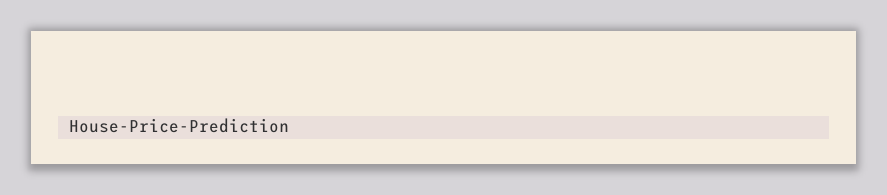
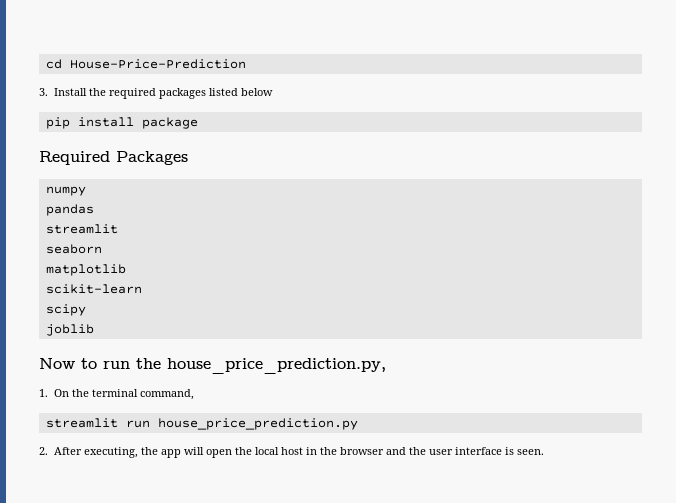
(68, 125) none -> [45,59,62,69] cd
(289, 125) none -> [39,88,273,99] [45,117,198,129] [39,151,188,165] [45,186,86,196] [45,204,94,216] [45,224,118,234] [45,244,102,254] [45,264,126,276] [45,284,142,294] [45,304,86,316] [45,324,94,336] [39,358,386,374] [39,389,194,400] [45,418,358,430] [39,447,544,458] // 3. Install the required packages listed below // pip install package // Required Packages // numpy // pandas // streamlit // seaborn // matplotlib // scikit-learn // scipy // joblib // Now to run the house_price_prediction.py, // 1. On the terminal command, // streamlit run house_price_prediction.py // 2. After executing, the app will open the local host in the browser and the user interface is seen.

